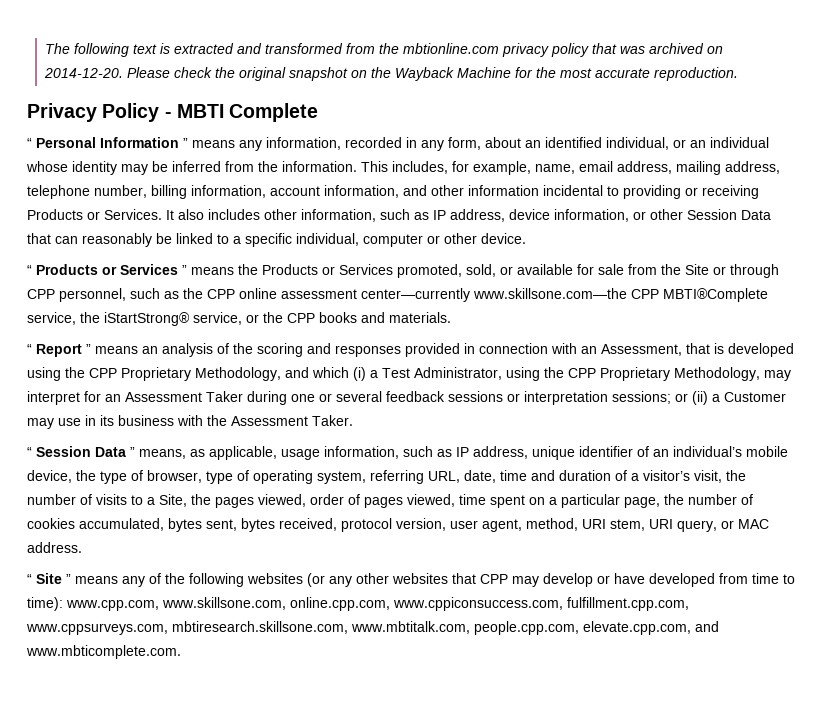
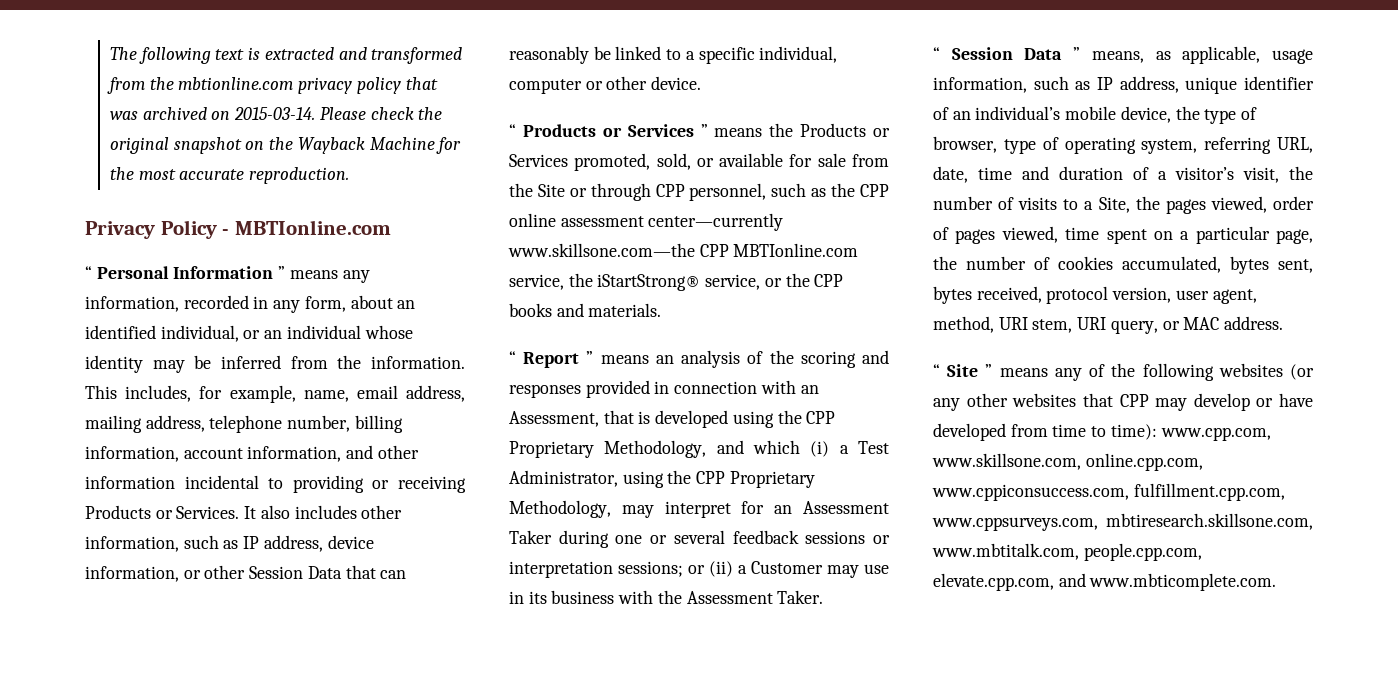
[44,68,124,78] 2014-12-20. -> [234,107,316,120] 2015-03-14.
[176,103,319,122] MBTI Complete -> [234,220,391,235] MBTIonline.com
[663,288,768,302] MBTI®Complete -> [733,243,859,257] MBTIonline.com

